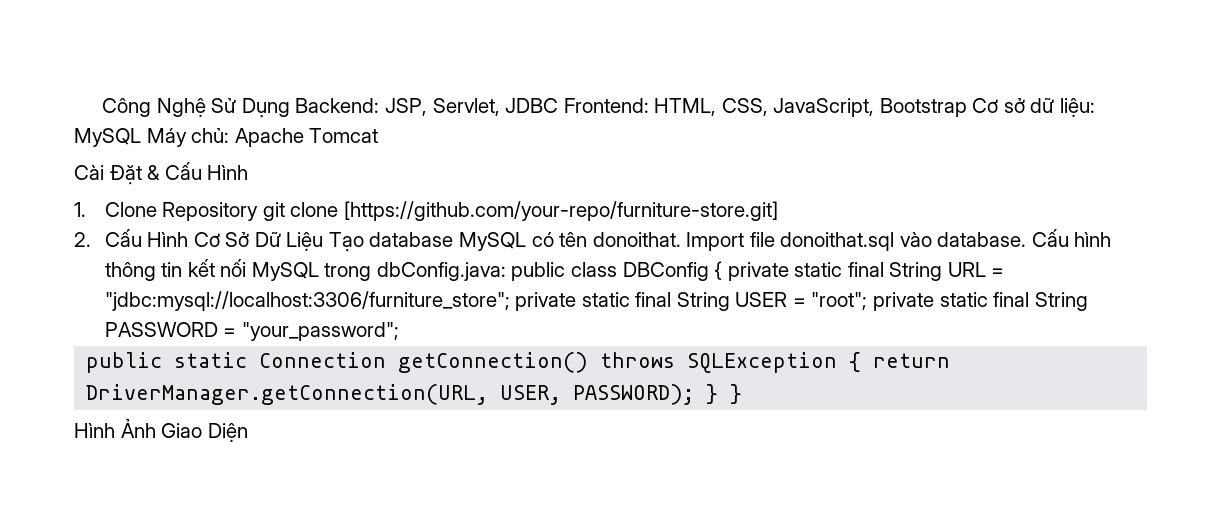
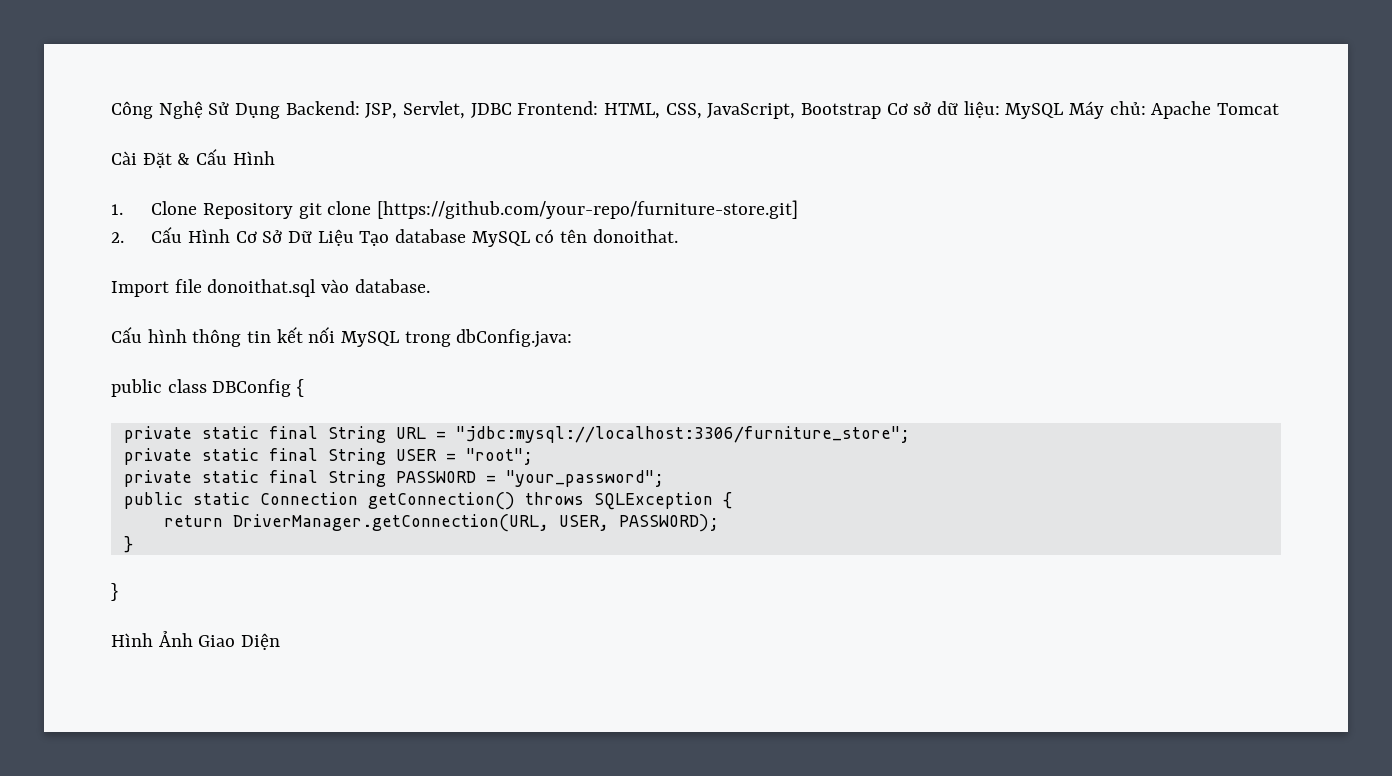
(681, 239) none -> (678, 236) //
(1027, 239) none -> (430, 286) //
(506, 271) none -> (573, 338) //
(723, 270) none -> (305, 388) //
(510, 301) none -> (910, 434) //
(868, 301) none -> (533, 456) //
(862, 362) none -> (732, 500) //
[706,384,719,404] } -> [123,536,133,553] // } //

